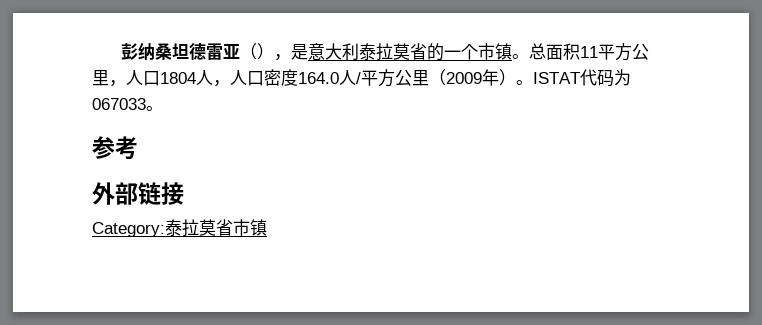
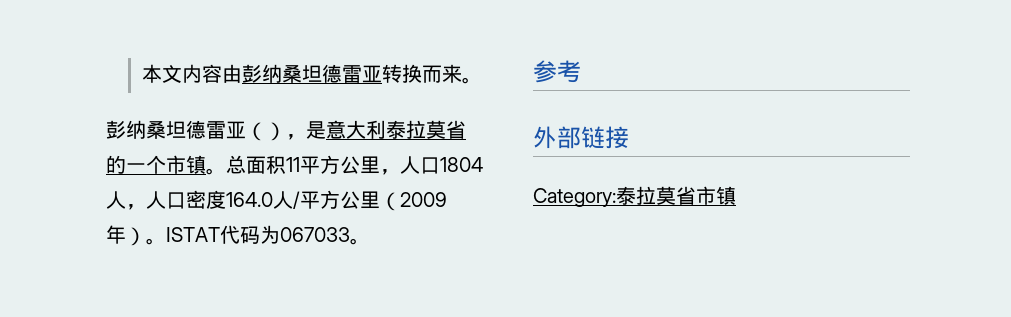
(121, 51) none -> [141,64,482,84] 本文内容由彭纳桑坦德雷亚转换而来。 //

